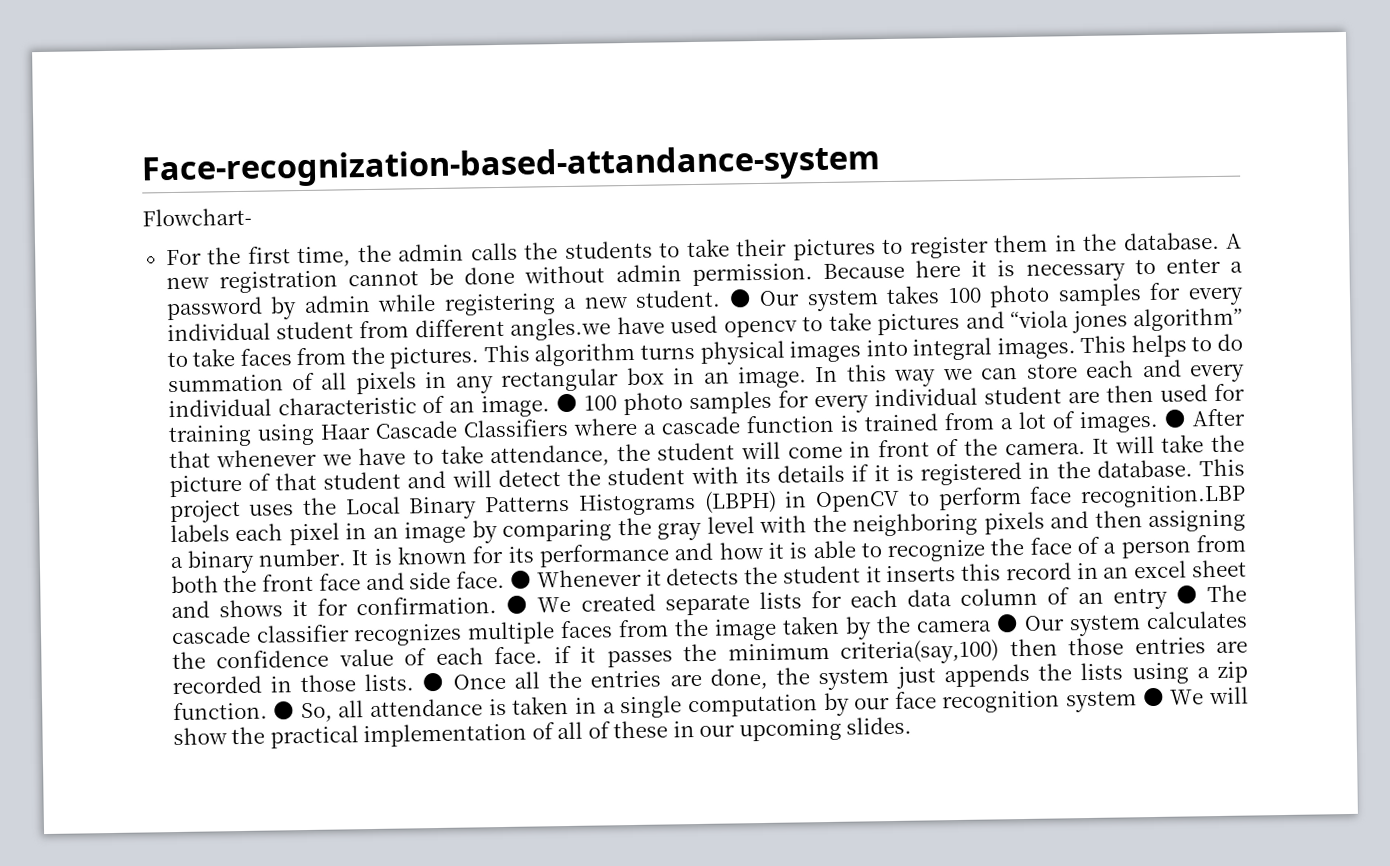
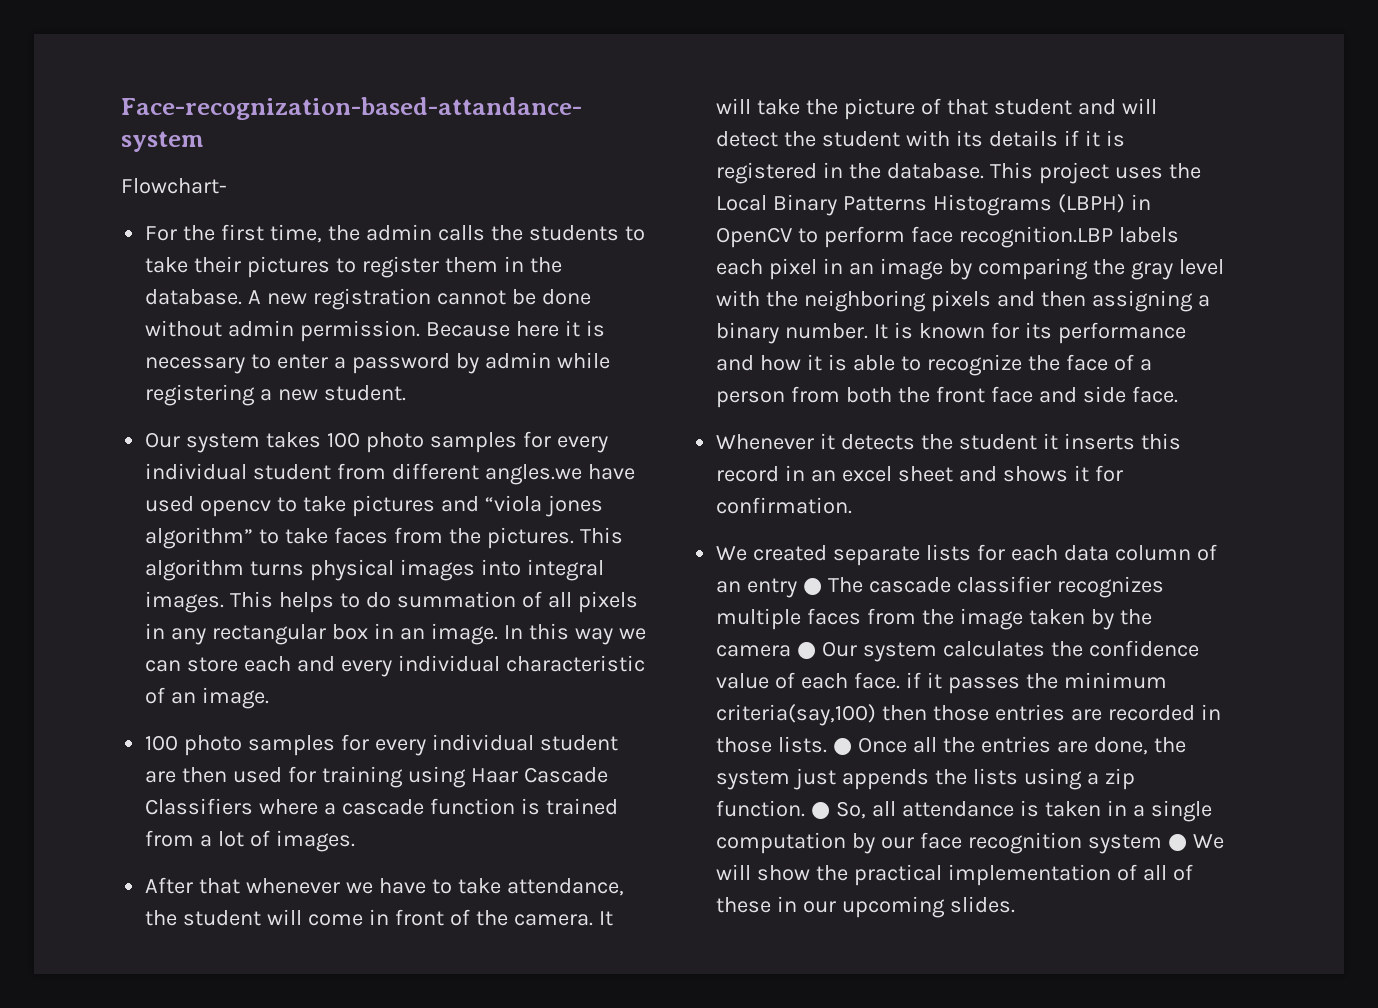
[728,289,752,309] ● -> (407, 393) //
[556,393,579,414] ● -> (270, 698) //
[1163,409,1186,429] ● -> (355, 841) //
[509,570,532,590] ● -> (1178, 394) //
[506,595,529,615] ● -> (853, 505) //

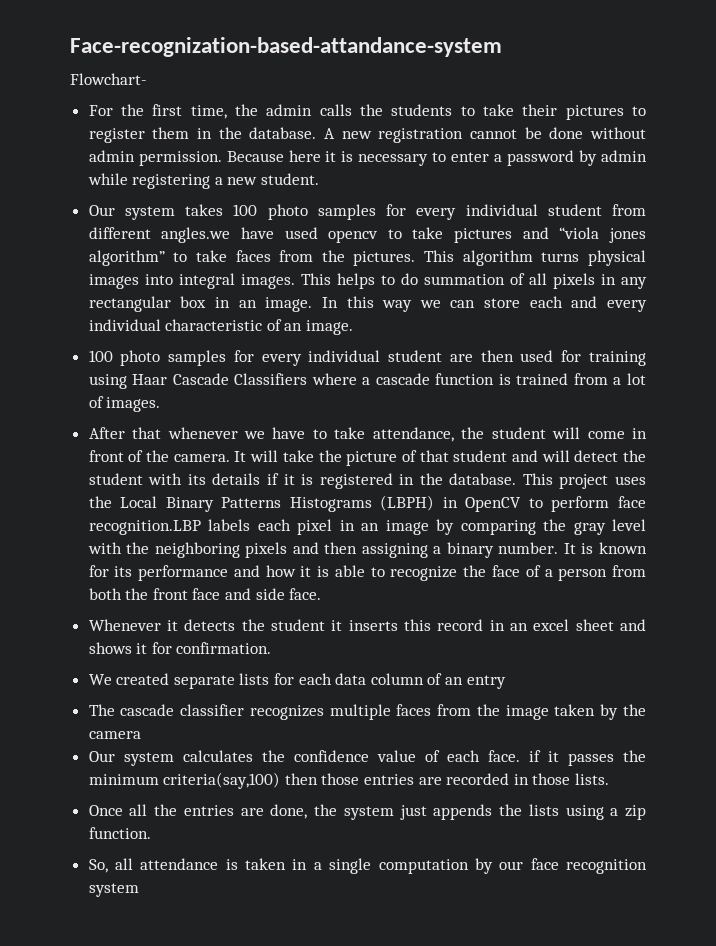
[803,578,823,595] ● -> (506, 682) //
[797,642,817,659] ● -> (141, 735) //
[833,738,853,755] ● -> (610, 779) //
[811,802,831,819] ● -> (151, 833) //
[1167,834,1224,851] [716,864,1193,886] [716,896,1015,918] ● We will show the practical implementation of all of these in our upcoming slides. -> (139, 890) none

